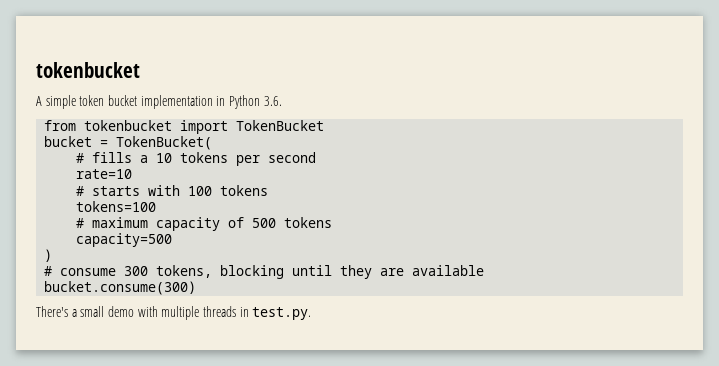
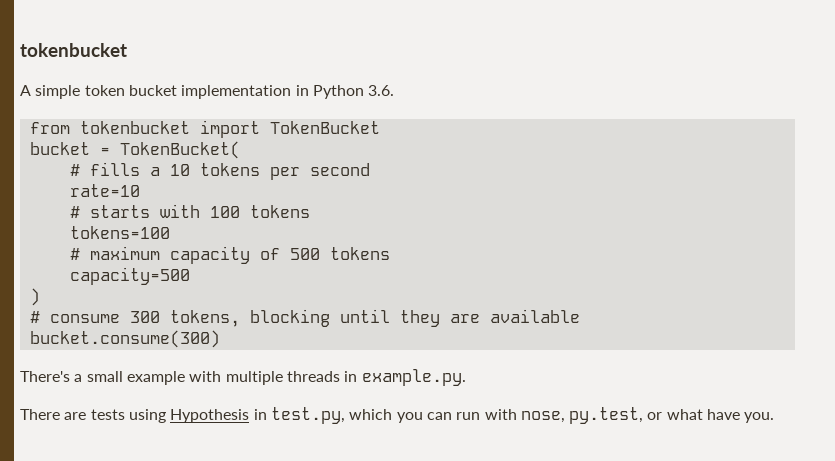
[107,306,134,317] demo -> [126,371,185,385] example
[252,307,312,320] test.py. -> [361,369,466,386] [20,407,775,424] example.py. // There are tests using Hypothesis in test.py, which you can run with nose, py.test, or what have you.

